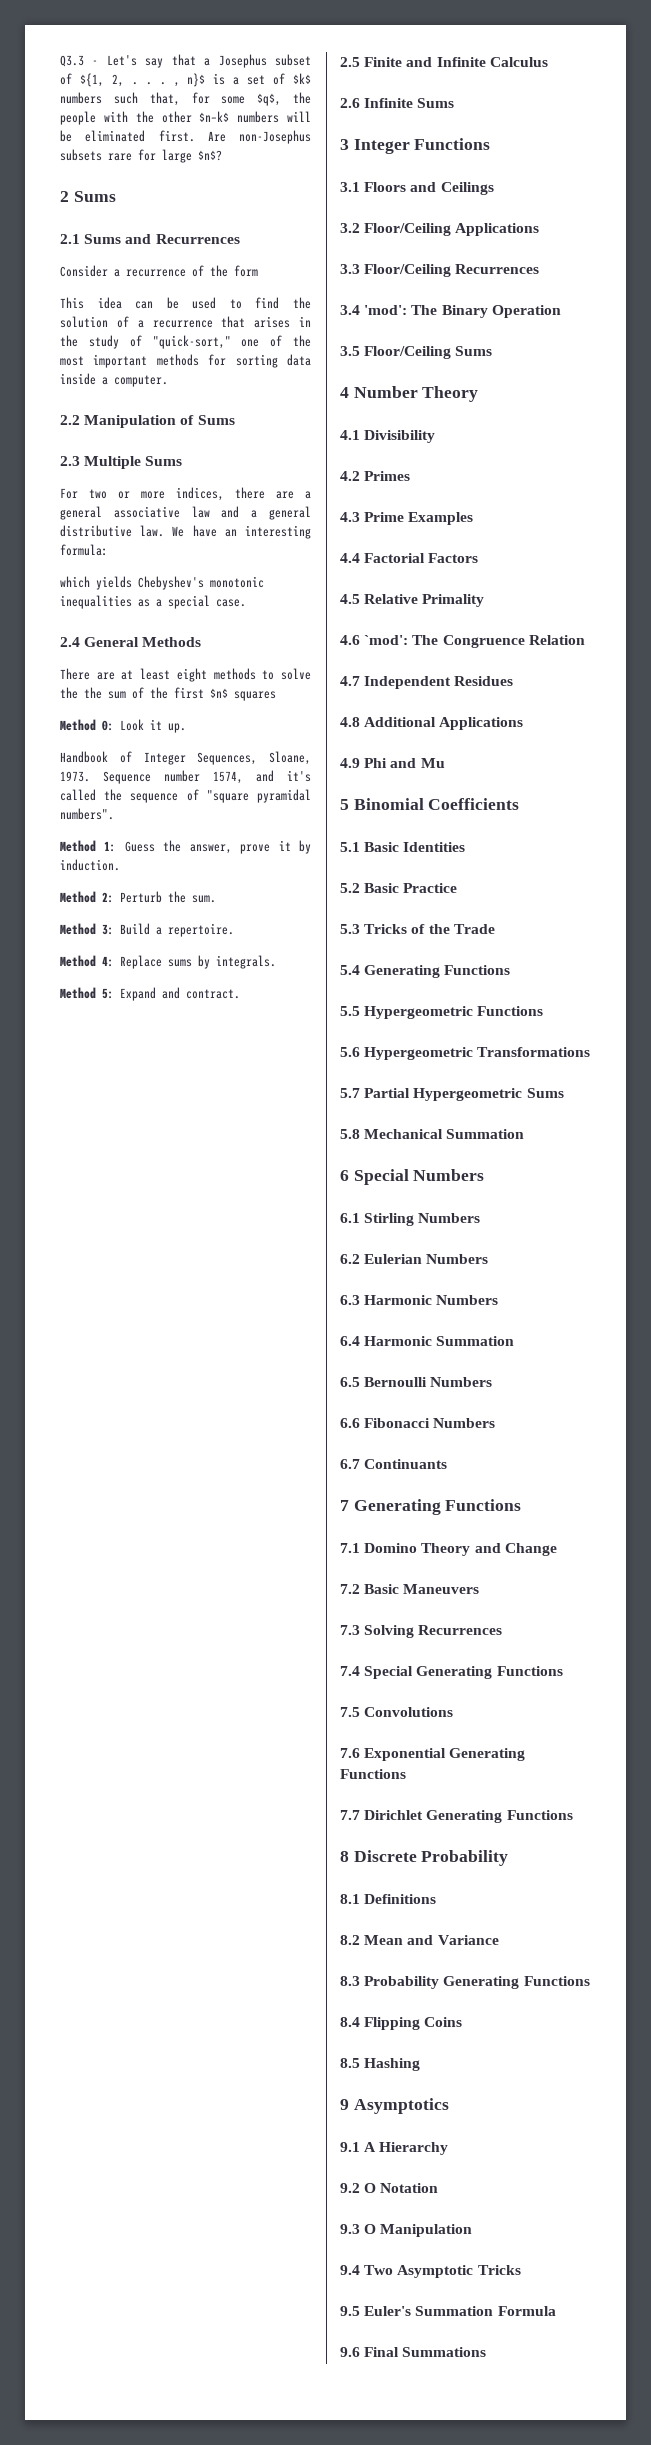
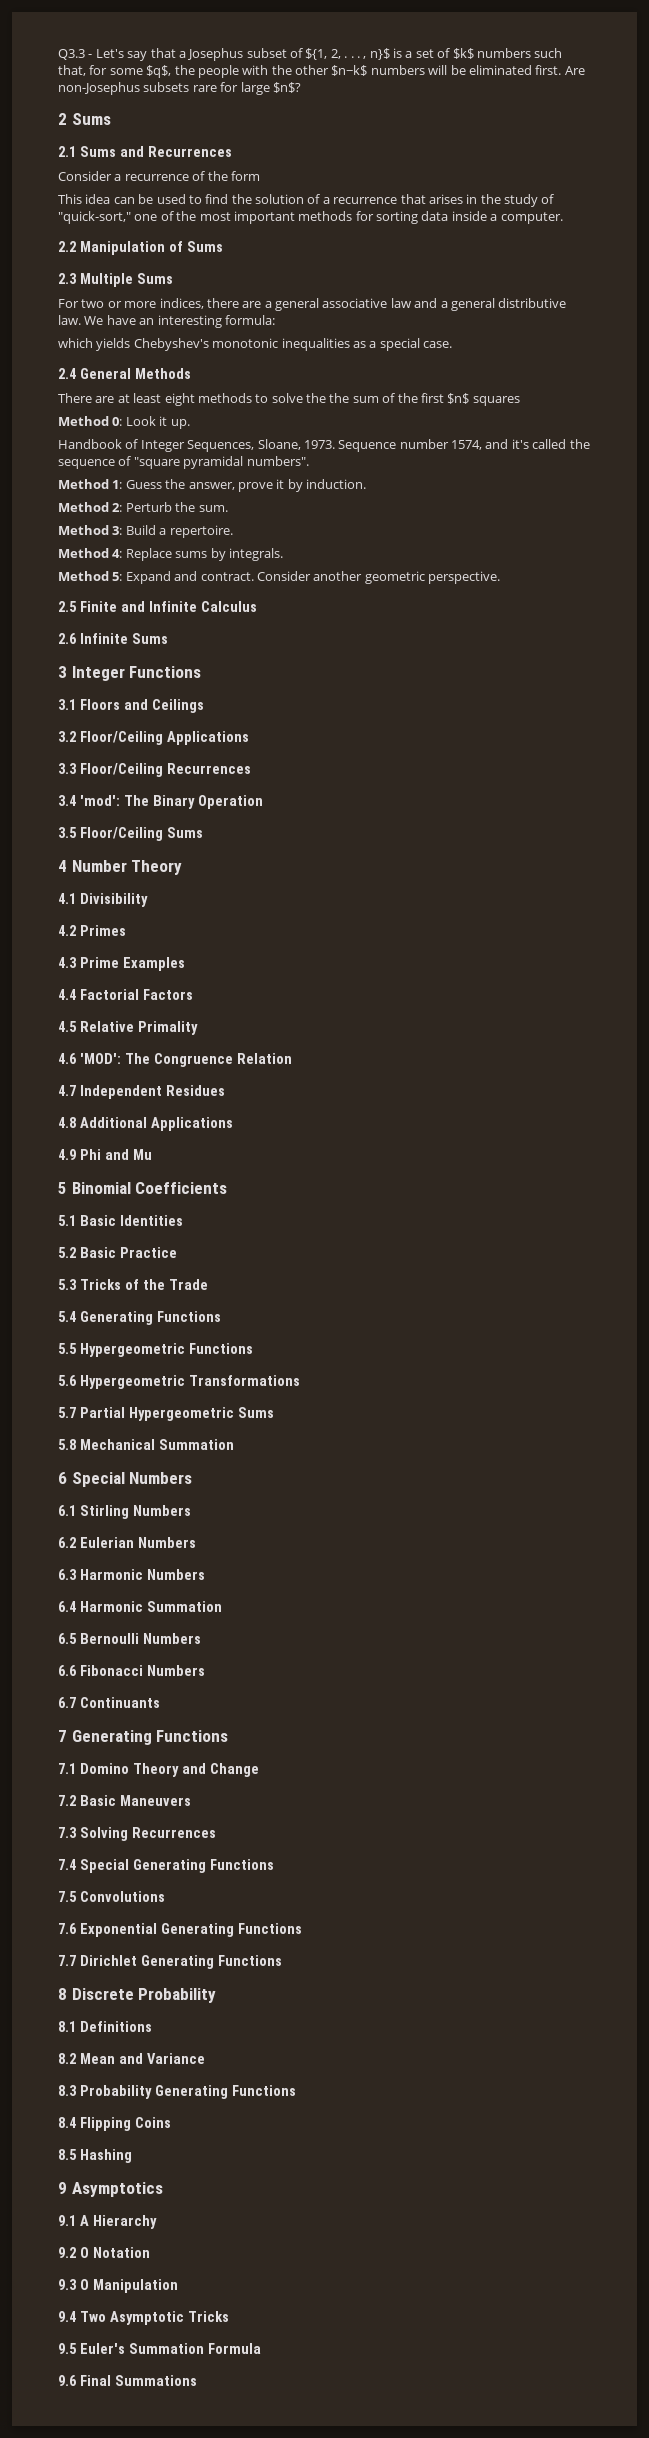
(240, 994) none -> [256,571,500,584] Consider another geometric perspective.
[364,635,409,645] `mod': -> [79,1053,121,1064] 'MOD':

